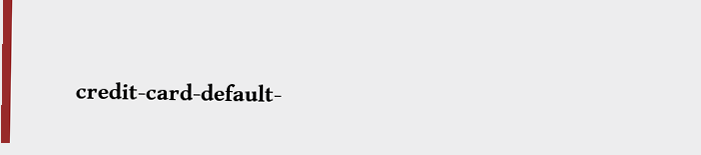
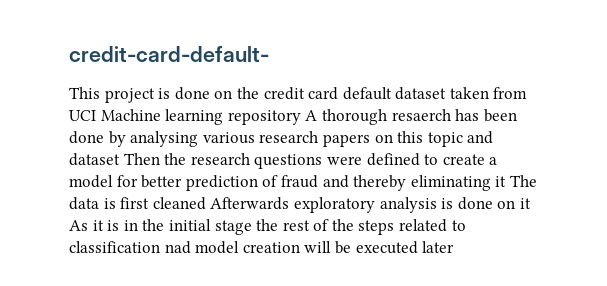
(282, 91) none -> [69,87,528,103] [69,109,517,125] [69,131,494,147] [69,153,498,169] [69,175,537,191] [69,197,531,213] [69,219,466,235] [69,241,455,254] // This project is done on the credit card default dataset taken from UCI Machine learning repository A thorough resaerch has been done by analysing various research papers on this topic and dataset Then the research questions were defined to create a model for better prediction of fraud and thereby eliminating it The data is first cleaned Afterwards exploratory analysis is done on it As it is in the initial stage the rest of the steps related to classification nad model creation will be executed later

